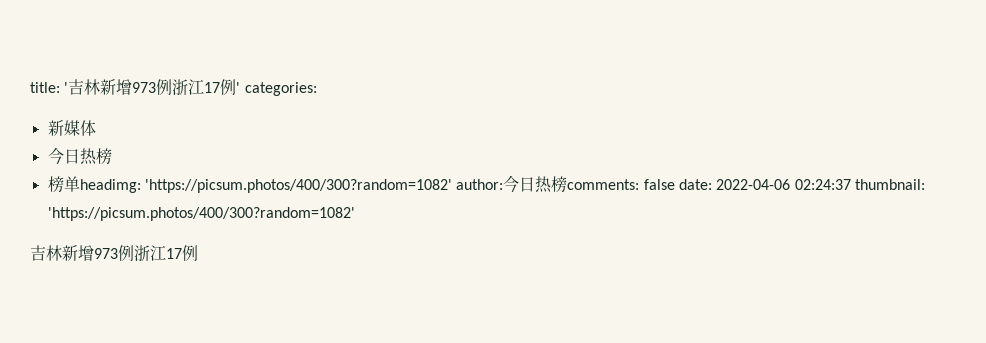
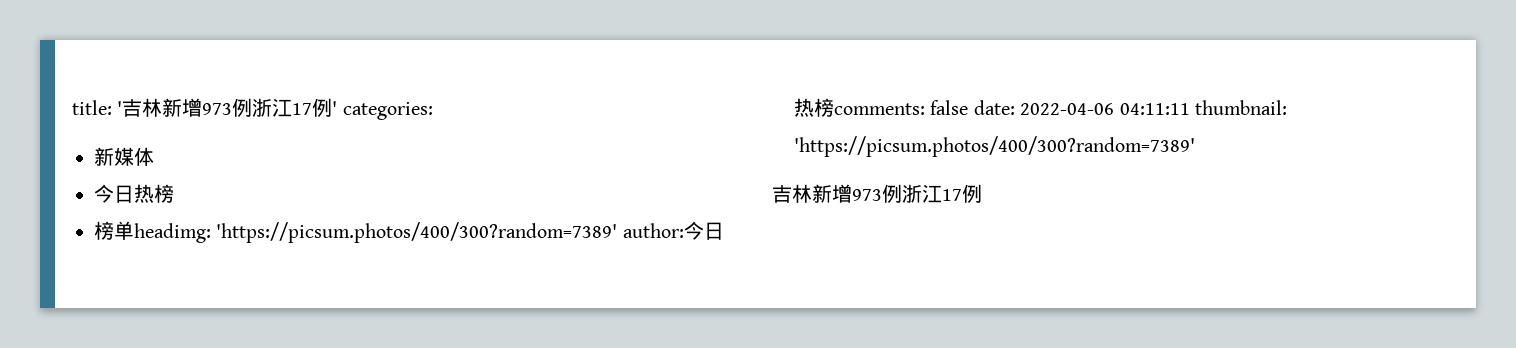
[144,179,452,193] 'https://picsum.photos/400/300?random=1082' -> [216,222,618,243] 'https://picsum.photos/400/300?random=7389'
[794,179,925,190] [47,207,355,221] 02:24:37 thumbnail: 'https://picsum.photos/400/300?random=1082' -> [1119,100,1287,115] [794,136,1195,157] 04:11:11 thumbnail: 'https://picsum.photos/400/300?random=7389'

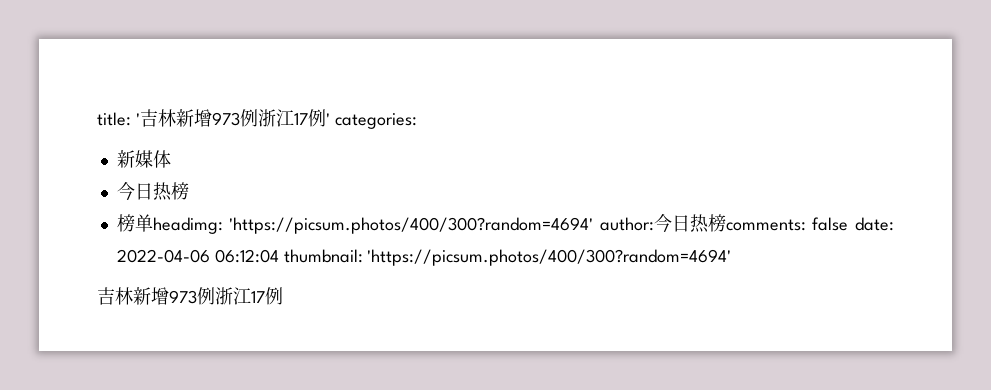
[216,222,618,243] 'https://picsum.photos/400/300?random=7389' -> [229,217,594,234] 'https://picsum.photos/400/300?random=4694'
[1119,100,1287,115] [794,136,1195,157] 04:11:11 thumbnail: 'https://picsum.photos/400/300?random=7389' -> [214,249,732,266] 06:12:04 thumbnail: 'https://picsum.photos/400/300?random=4694'

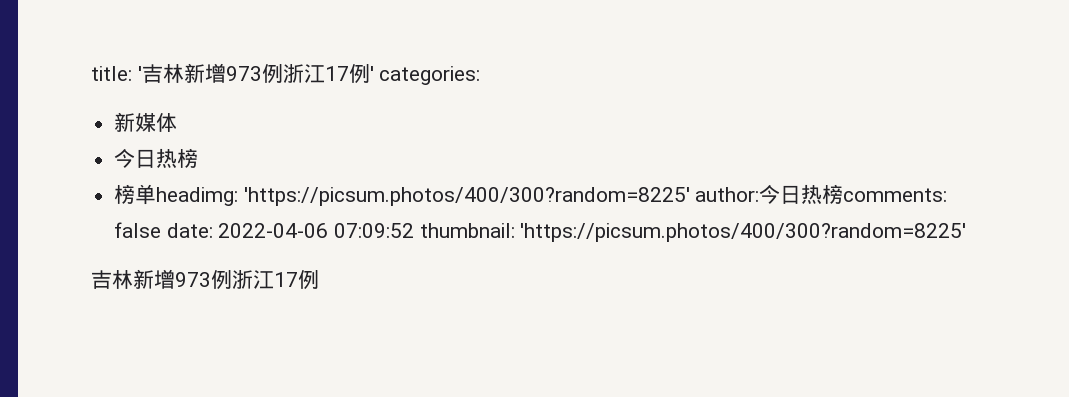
[229,217,594,234] 'https://picsum.photos/400/300?random=4694' -> [243,187,690,206] 'https://picsum.photos/400/300?random=8225'
[214,249,732,266] 06:12:04 thumbnail: 'https://picsum.photos/400/300?random=4694' -> [334,223,967,242] 07:09:52 thumbnail: 'https://picsum.photos/400/300?random=8225'

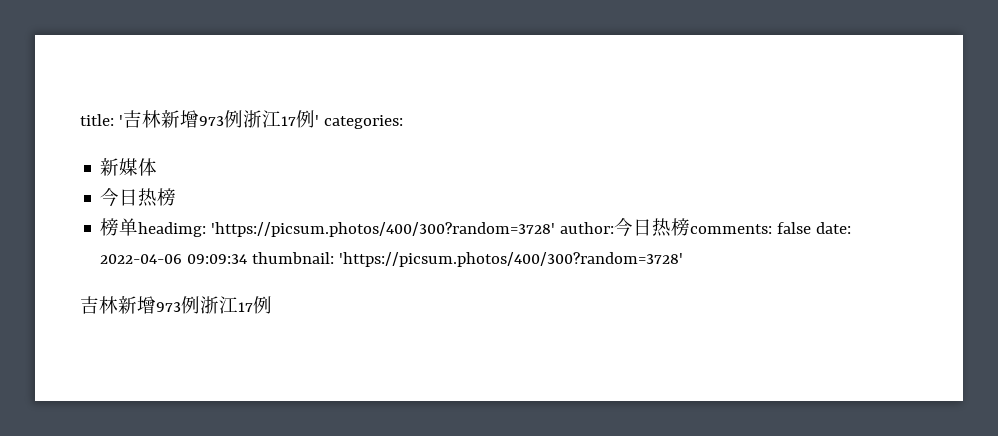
[243,187,690,206] 'https://picsum.photos/400/300?random=8225' -> [211,222,556,237] 'https://picsum.photos/400/300?random=3728'
[334,223,967,242] 07:09:52 thumbnail: 'https://picsum.photos/400/300?random=8225' -> [187,252,684,267] 09:09:34 thumbnail: 'https://picsum.photos/400/300?random=3728'

